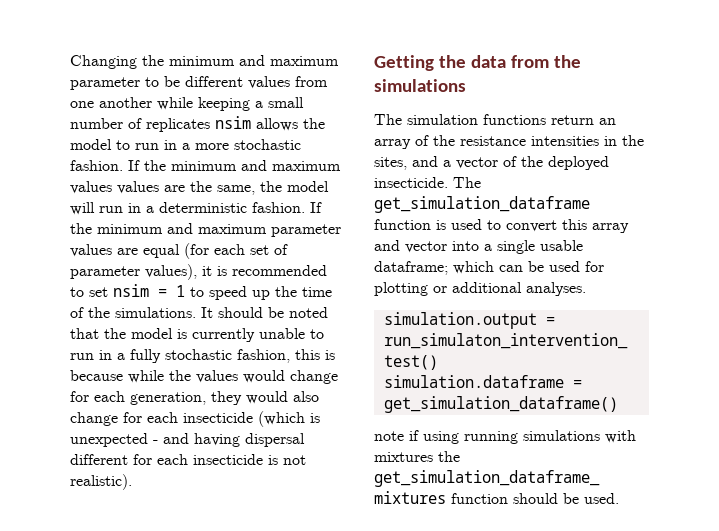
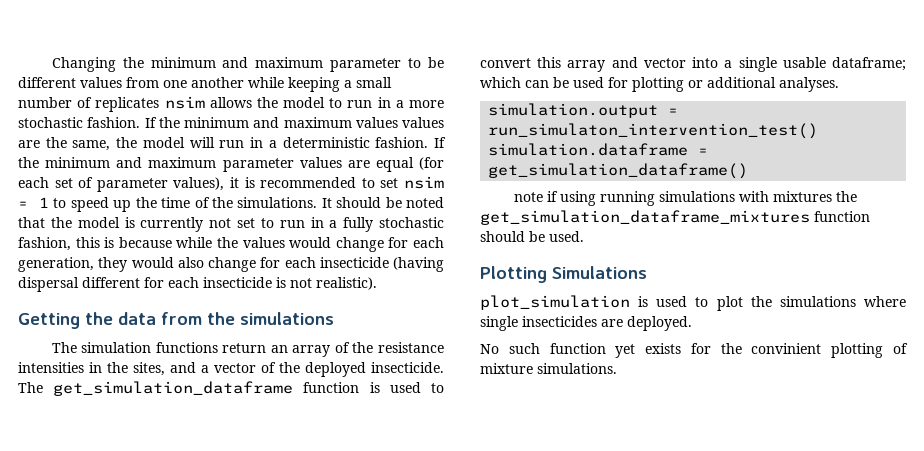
[259,328,305,339] unable -> [209,218,255,228] not set
[258,411,320,427] [70,433,240,447] (which is unexpected - and having -> [393,257,444,272] (having
(619, 498) none -> [480,266,647,283] [480,295,906,311] [480,316,692,331] [480,343,908,358] [480,363,617,374] // Plotting Simulations // plot_simulation is used to plot the simulations where single insecticides are deployed. // No such function yet exists for the convinient plotting of mixture simulations.

